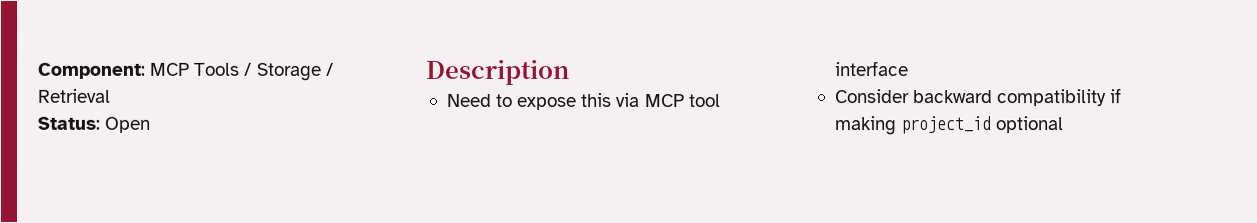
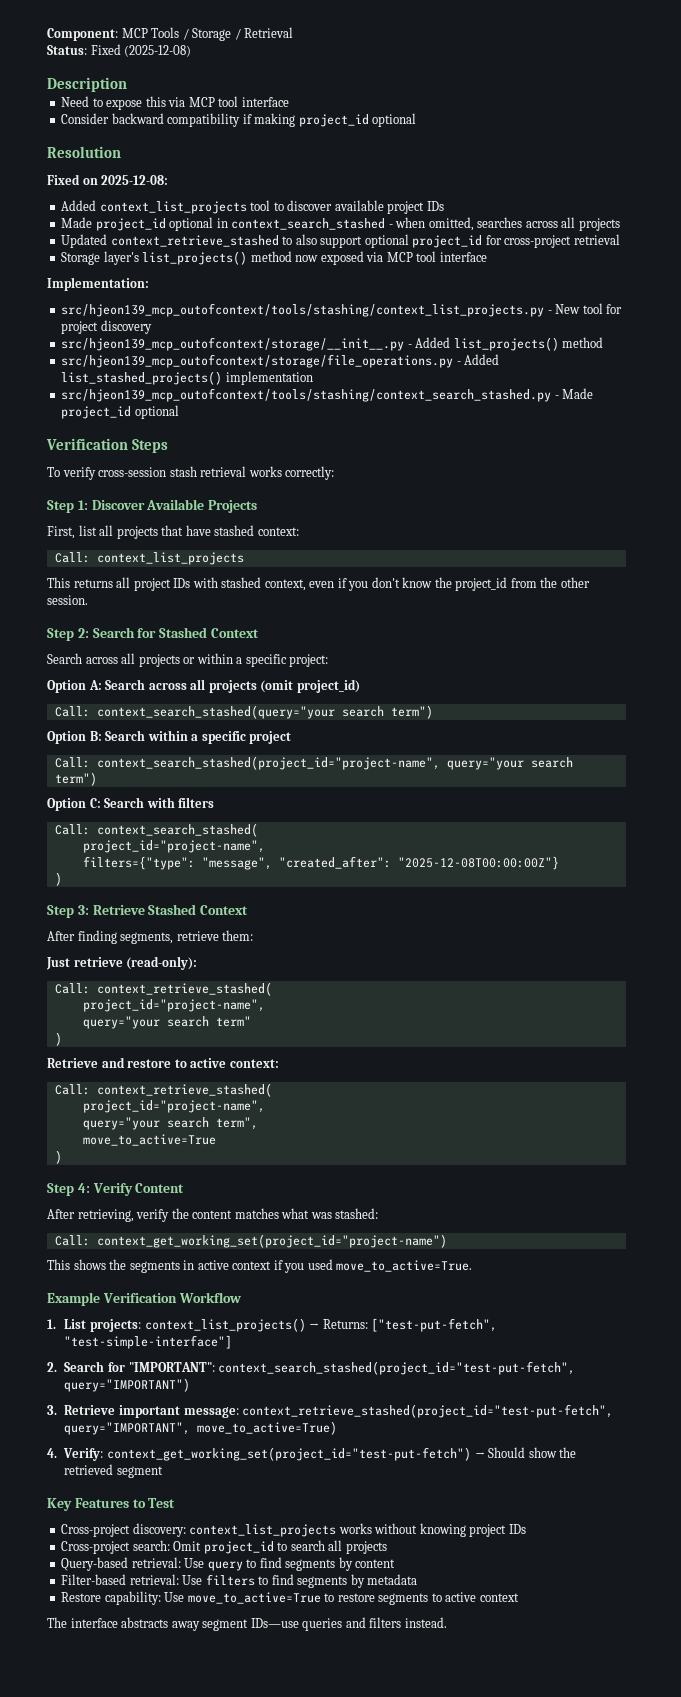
[104,116,151,133] Open -> [90,44,192,57] Fixed (2025-12-08)
(1064, 125) none -> [47,146,121,158] [47,174,169,185] [61,200,444,214] [61,217,620,231] [61,234,620,248] [61,251,487,265] [47,277,149,291] [61,303,623,317] [61,320,152,334] [61,337,604,351] [61,354,500,368] [61,371,313,385] [61,388,594,402] [61,405,179,419] [46,438,169,453] [47,466,335,480] [47,499,258,513] [47,525,299,539] [54,552,244,565] [47,577,590,591] [47,595,88,605] [47,627,259,641] [47,653,329,667] [47,679,360,693] [54,705,433,719] [47,730,292,744] [54,756,573,770] [54,772,97,786] [47,797,215,811] [54,823,258,837] [82,840,265,853] [82,856,559,870] [54,872,62,886] [47,904,249,918] [47,930,254,944] [46,956,198,970] [54,982,272,996] [82,999,265,1012] [82,1016,251,1029] [54,1032,62,1046] [47,1057,279,1068] [54,1083,272,1097] [82,1100,265,1113] [82,1117,258,1130] [82,1134,216,1146] [54,1150,62,1164] [47,1183,185,1196] [47,1208,379,1222] [54,1234,447,1248] [47,1259,473,1273] [47,1292,241,1306] [47,1318,498,1332] [64,1335,233,1349] [47,1361,576,1375] [64,1378,191,1392] [47,1404,614,1418] [64,1421,338,1435] [47,1447,577,1461] [64,1464,163,1478] [47,1498,176,1511] [61,1523,526,1537] [61,1540,387,1554] [61,1557,396,1571] [61,1574,418,1588] [61,1591,519,1605] [47,1617,447,1631] // Resolution // Fixed on 2025-12-08: // Added context_list_projects tool to discover available project IDs // Made project_id optional in context_search_stashed - when omitted, searches across all projects // Updated context_retrieve_stashed to also support optional project_id for cross-project retrieval // Storage layer's list_projects() method now exposed via MCP tool interface // Implementation: // src/hjeon139_mcp_outofcontext/tools/stashing/context_list_projects.py - New tool for project discovery // src/hjeon139_mcp_outofcontext/storage/__init__.py - Added list_projects() method // src/hjeon139_mcp_outofcontext/storage/file_operations.py - Added list_stashed_projects() implementation // src/hjeon139_mcp_outofcontext/tools/stashing/context_search_stashed.py - Made project_id optional // Verification Steps // To verify cross-session stash retrieval works correctly: // Step 1: Discover Available Projects // First, list all projects that have stashed context: // Call: context_list_projects // This returns all project IDs with stashed context, even if you don't know the project_id from the other session. // Step 2: Search for Stashed Context // Search across all projects or within a specific project: // Option A: Search across all projects (omit project_id) // Call: context_search_stashed(query="your search term") // Option B: Search within a specific project // Call: context_search_stashed(project_id="project-name", query="your search term") // Option C: Search with filters // Call: context_search_stashed( // project_id="project-name", // filters={"type": "message", "created_after": "2025-12-08T00:00:00Z"} // ) // Step 3: Retrieve Stashed Context // After finding segments, retrieve them: // Just retrieve (read-only): // Call: context_retrieve_stashed( // project_id="project-name", // query="your search term" // ) // Retrieve and restore to active context: // Call: context_retrieve_stashed( // project_id="project-name", // query="your search term", // move_to_active=True // ) // Step 4: Verify Content // After retrieving, verify the content matches what was stashed: // Call: context_get_working_set(project_id="project-name") // This shows the segments in active context if you used move_to_active=True. // Example Verification Workflow // 1. List projects: context_list_projects() → Returns: ["test-put-fetch", "test-simple-interface"] // 2. Search for "IMPORTANT": context_search_stashed(project_id="test-put-fetch", query="IMPORTANT") // 3. Retrieve important message: context_retrieve_stashed(project_id="test-put-fetch", query="IMPORTANT", move_to_active=True) // 4. Verify: context_get_working_set(project_id="test-put-fetch") → Should show the retrieved segment // Key Features to Test // Cross-project discovery: context_list_projects works without knowing project IDs // Cross-project search: Omit project_id to search all projects // Query-based retrieval: Use query to find segments by content // Filter-based retrieval: Use filters to find segments by metadata // Restore capability: Use move_to_active=True to restore segments to active context // The interface abstracts away segment IDs—use queries and filters instead.

